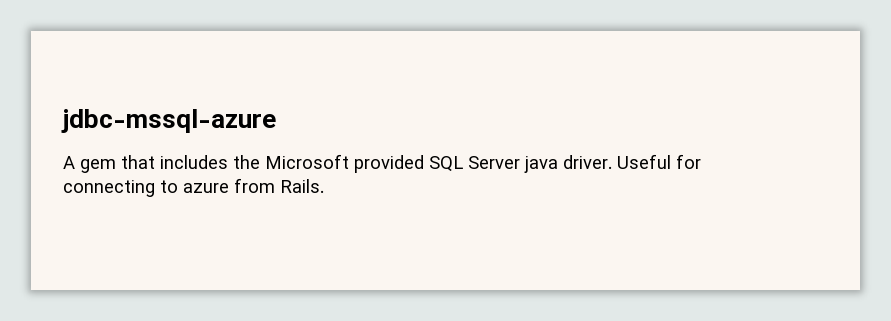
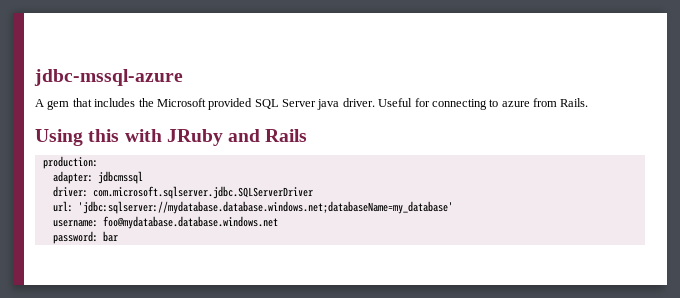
(324, 186) none -> [35,129,308,146] [42,156,98,169] [52,171,143,184] [52,186,313,199] [52,201,453,214] [52,216,278,229] [52,231,118,244] // Using this with JRuby and Rails // production: // adapter: jdbcmssql // driver: com.microsoft.sqlserver.jdbc.SQLServerDriver // url: 'jdbc:sqlserver://mydatabase.database.windows.net;databaseName=my_database' // username: foo@mydatabase.database.windows.net // password: bar

